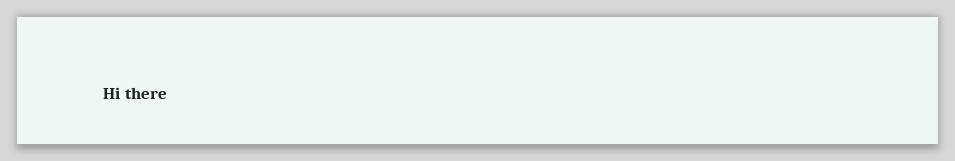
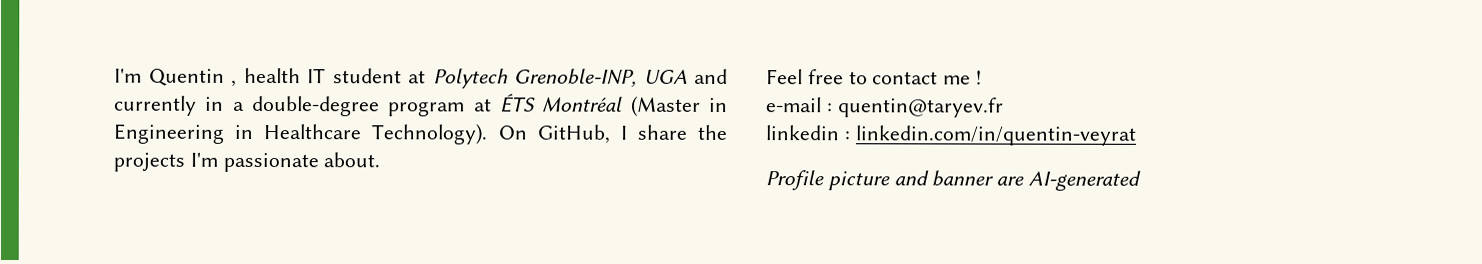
[103,87,167,99] Hi there -> [114,67,728,89] [114,93,728,117] [113,123,728,145] [113,152,381,173] [766,69,983,85] [766,97,1004,118] [765,125,1137,146] [765,170,1142,191] I'm Quentin , health IT student at Polytech Grenoble-INP, UGA and currently in a double-degree program at ÉTS Montréal (Master in Engineering in Healthcare Technology). On GitHub, I share the projects I'm passionate about. // Feel free to contact me ! // e-mail : quentin@taryev.fr // linkedin : linkedin.com/in/quentin-veyrat // Profile picture and banner are AI-generated

